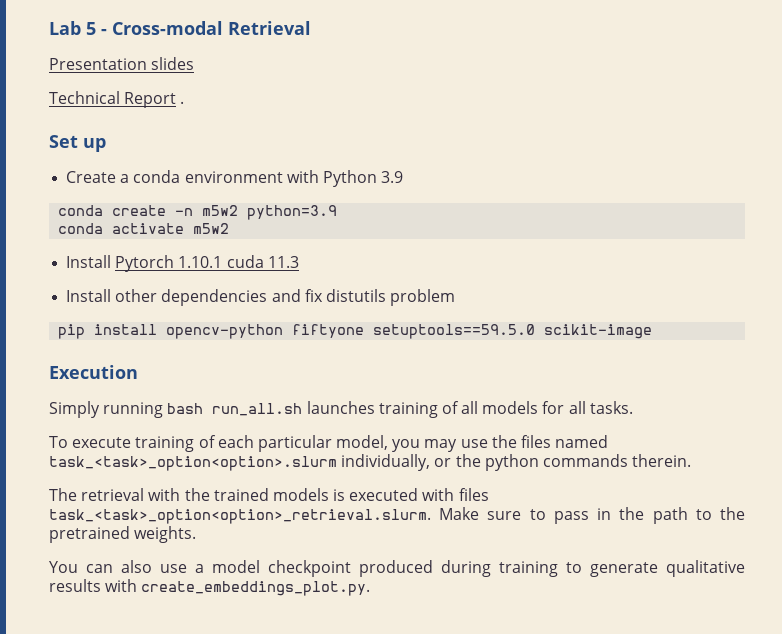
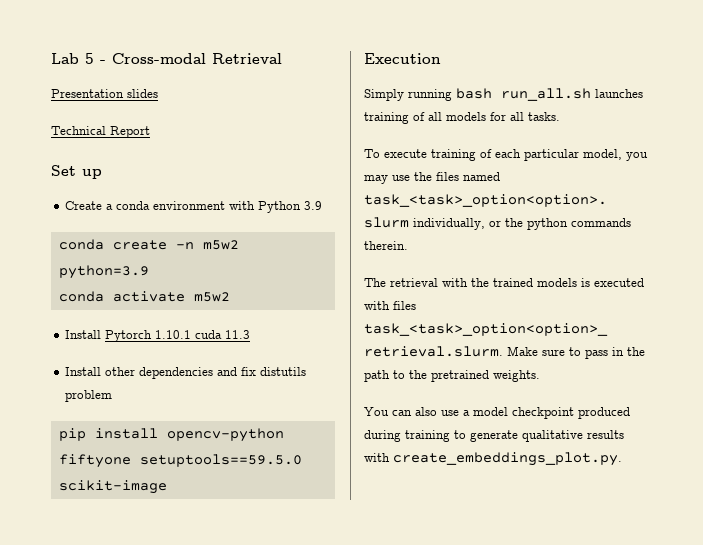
[180,101,185,104] . -> (150, 132) none

